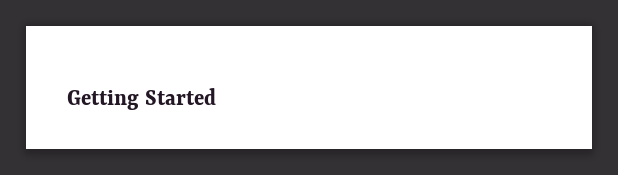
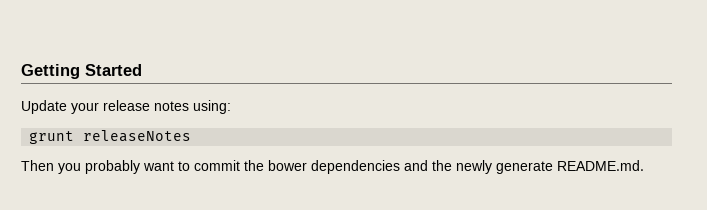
(217, 96) none -> [21,100,231,114] [29,130,192,144] [21,160,644,174] // Update your release notes using: // grunt releaseNotes // Then you probably want to commit the bower dependencies and the newly generate README.md.

